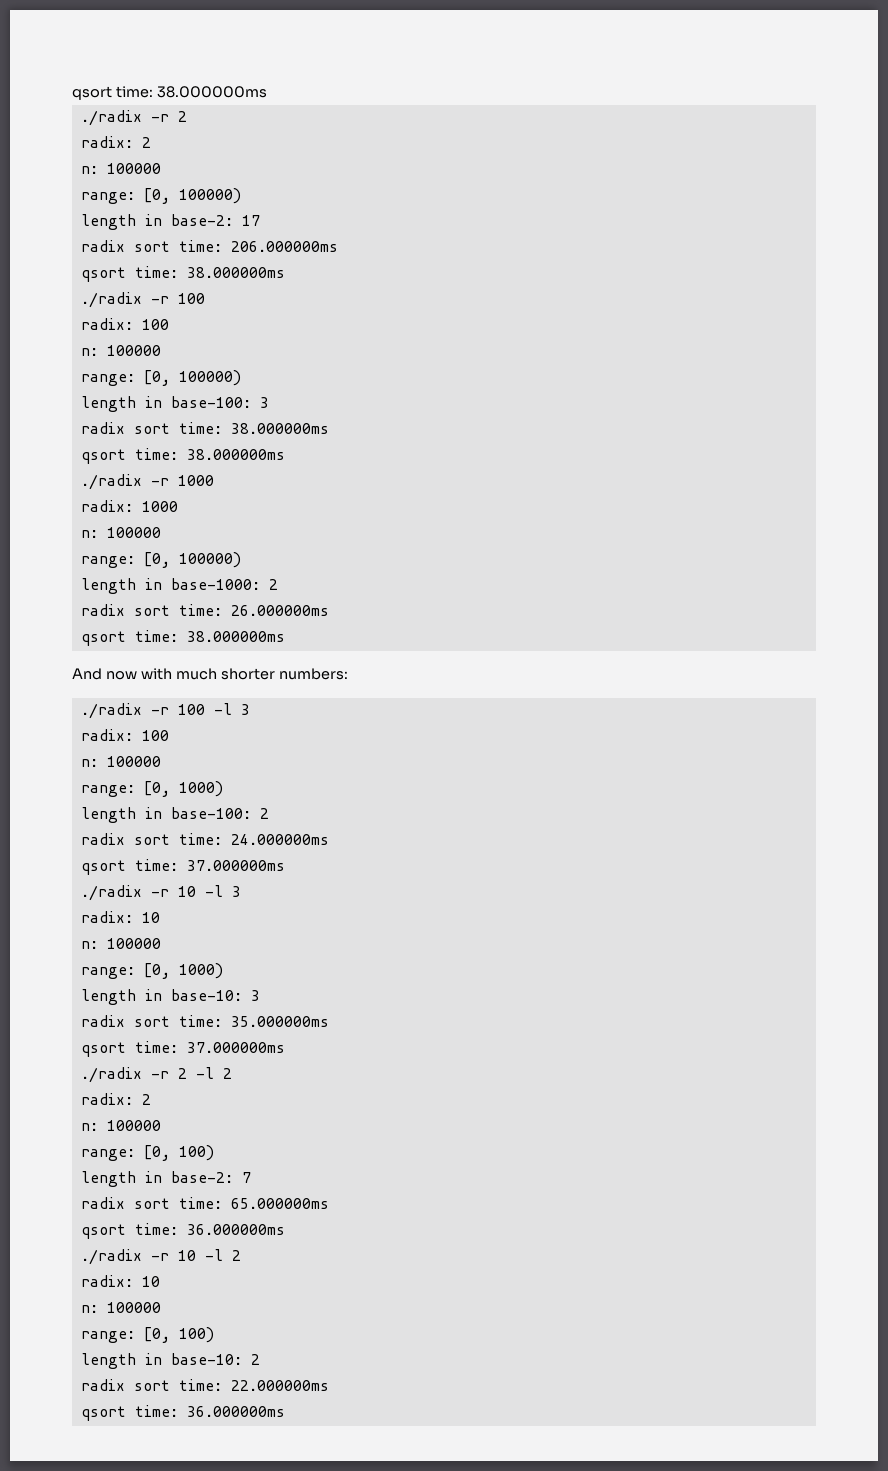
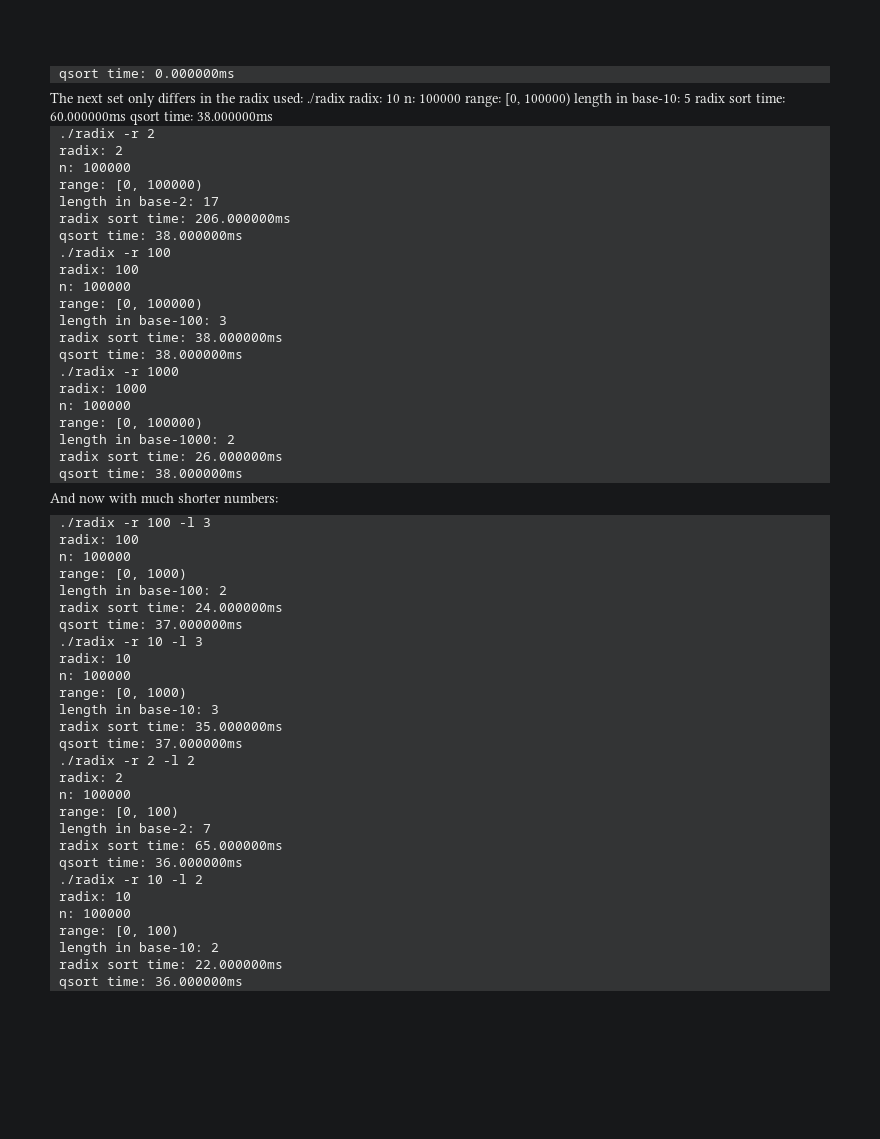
[72,86,153,100] qsort time: -> [58,68,235,81] [50,92,785,107] [50,111,193,125] qsort time: 0.000000ms // The next set only differs in the radix used: ./radix radix: 10 n: 100000 range: [0, 100000) length in base-10: 5 radix sort time: 60.000000ms qsort time:

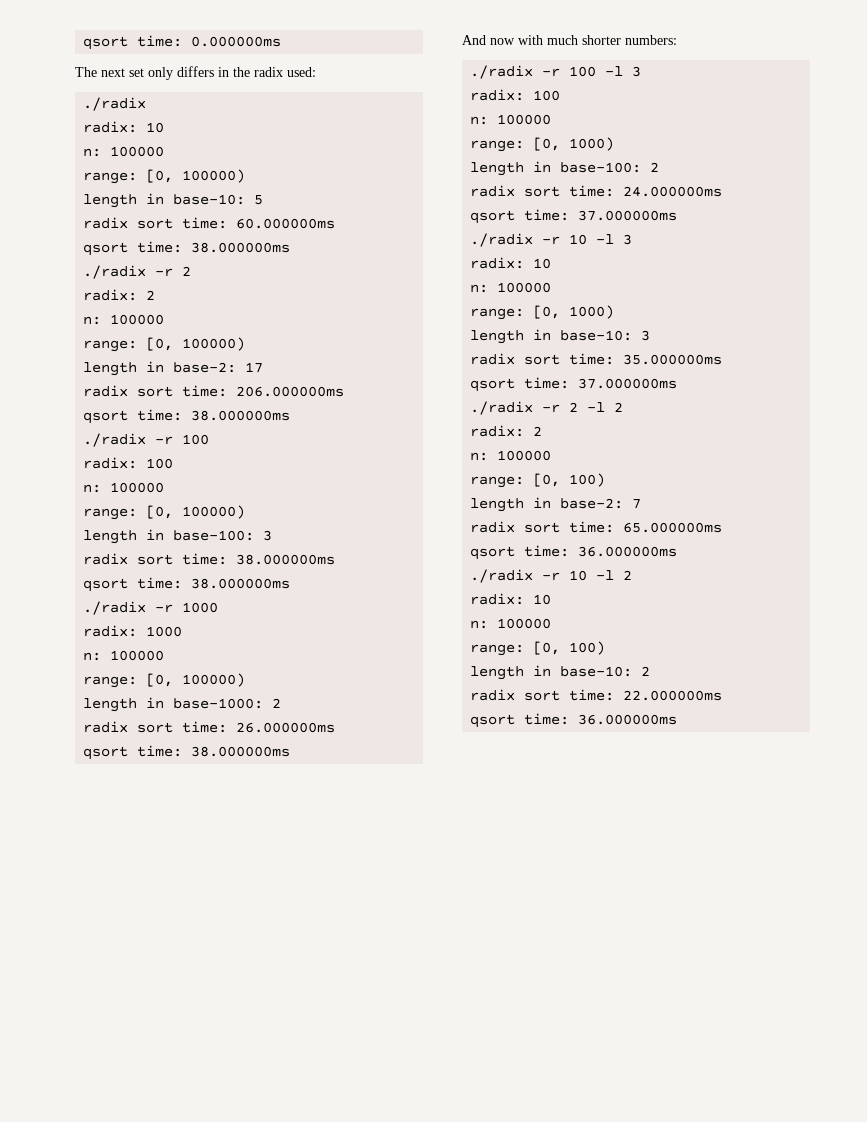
[307,92,570,107] ./radix radix: 10 n: 100000 range: [0, 100000) -> [83,97,147,111] [83,121,165,133] [83,146,165,157] [83,169,246,184] // ./radix // radix: 10 // n: 100000 // range: [0, 100000) //
(691, 98) none -> (264, 200) //
(126, 116) none -> (336, 223) //

